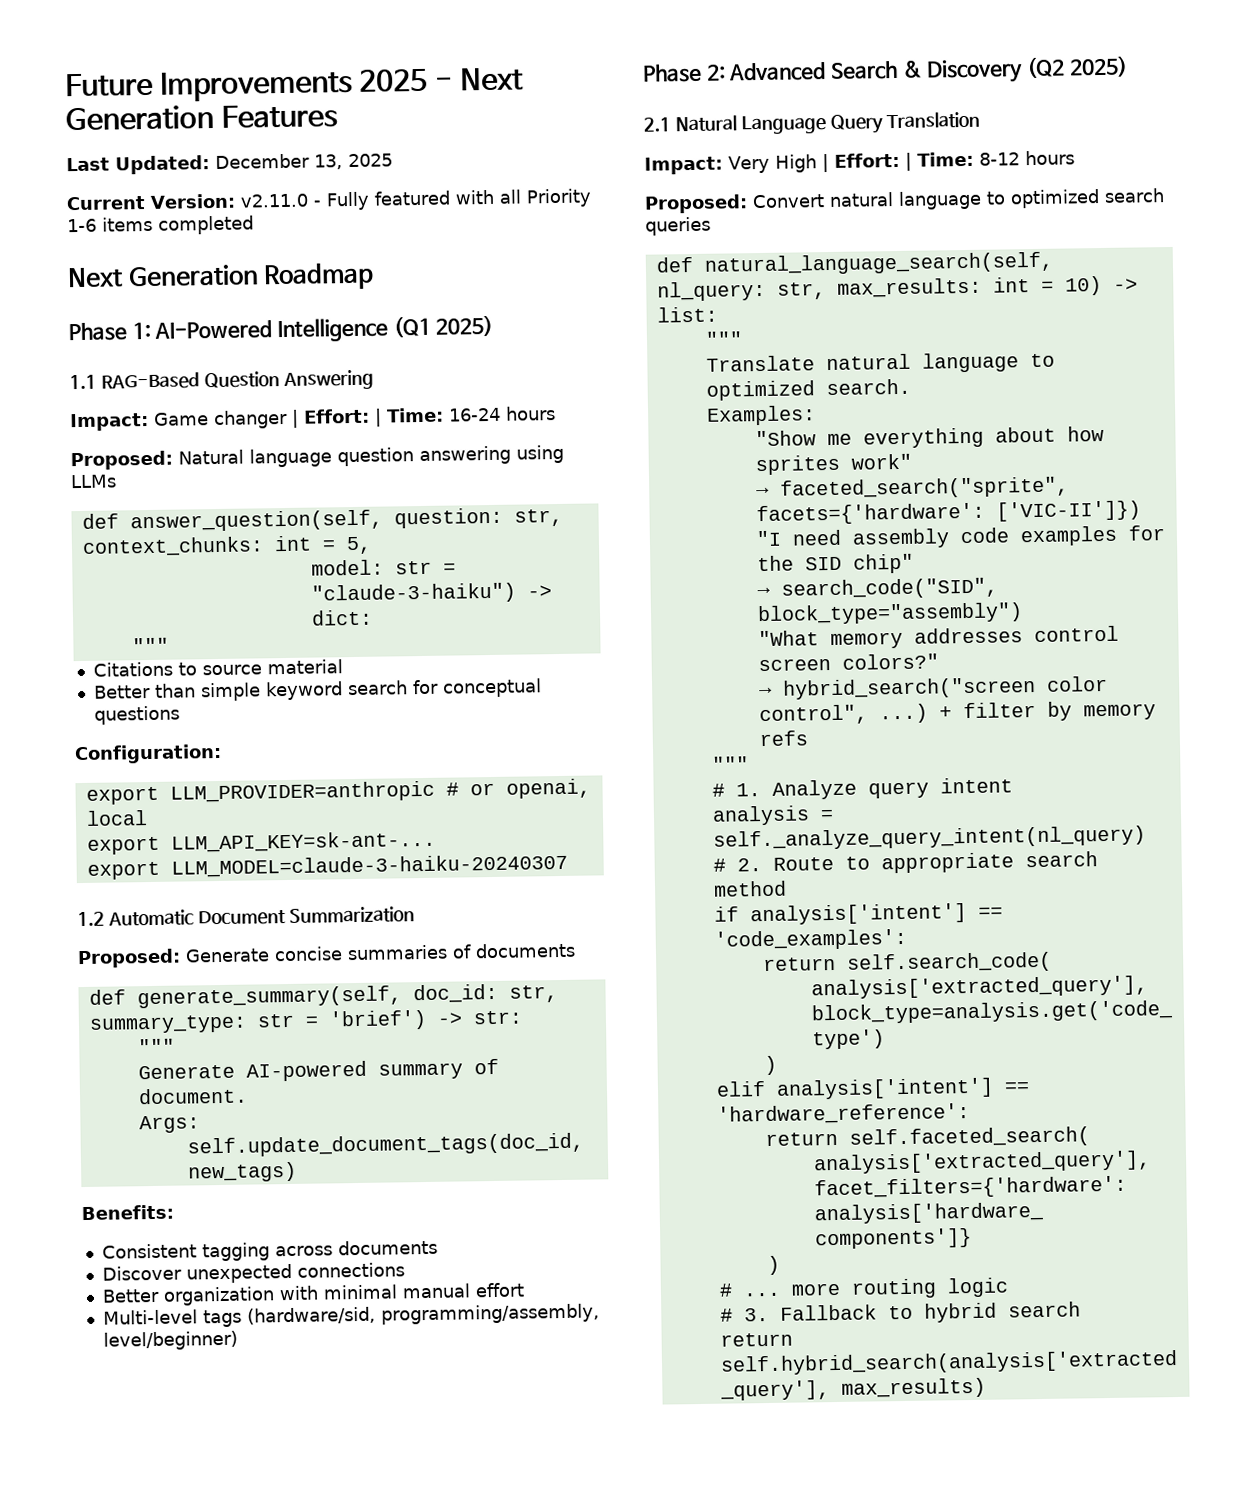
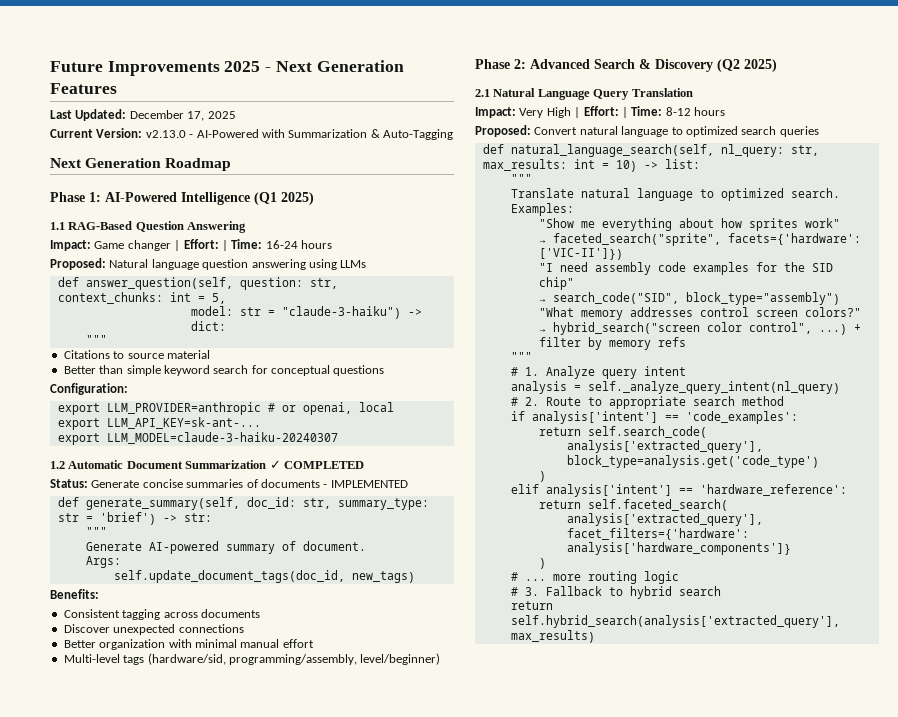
[314,154,343,170] 13, -> [187,111,205,121] 17,
[239,188,592,211] [67,215,254,235] v2.11.0 - Fully featured with all Priority 1-6 items completed -> [145,129,453,140] v2.13.0 - AI-Powered with Summarization & Auto-Tagging
[77,948,181,969] // Proposed: -> [269,460,364,469] [50,479,88,488] ✓ COMPLETED // Status:
(576, 950) none -> [323,480,408,488] - IMPLEMENTED

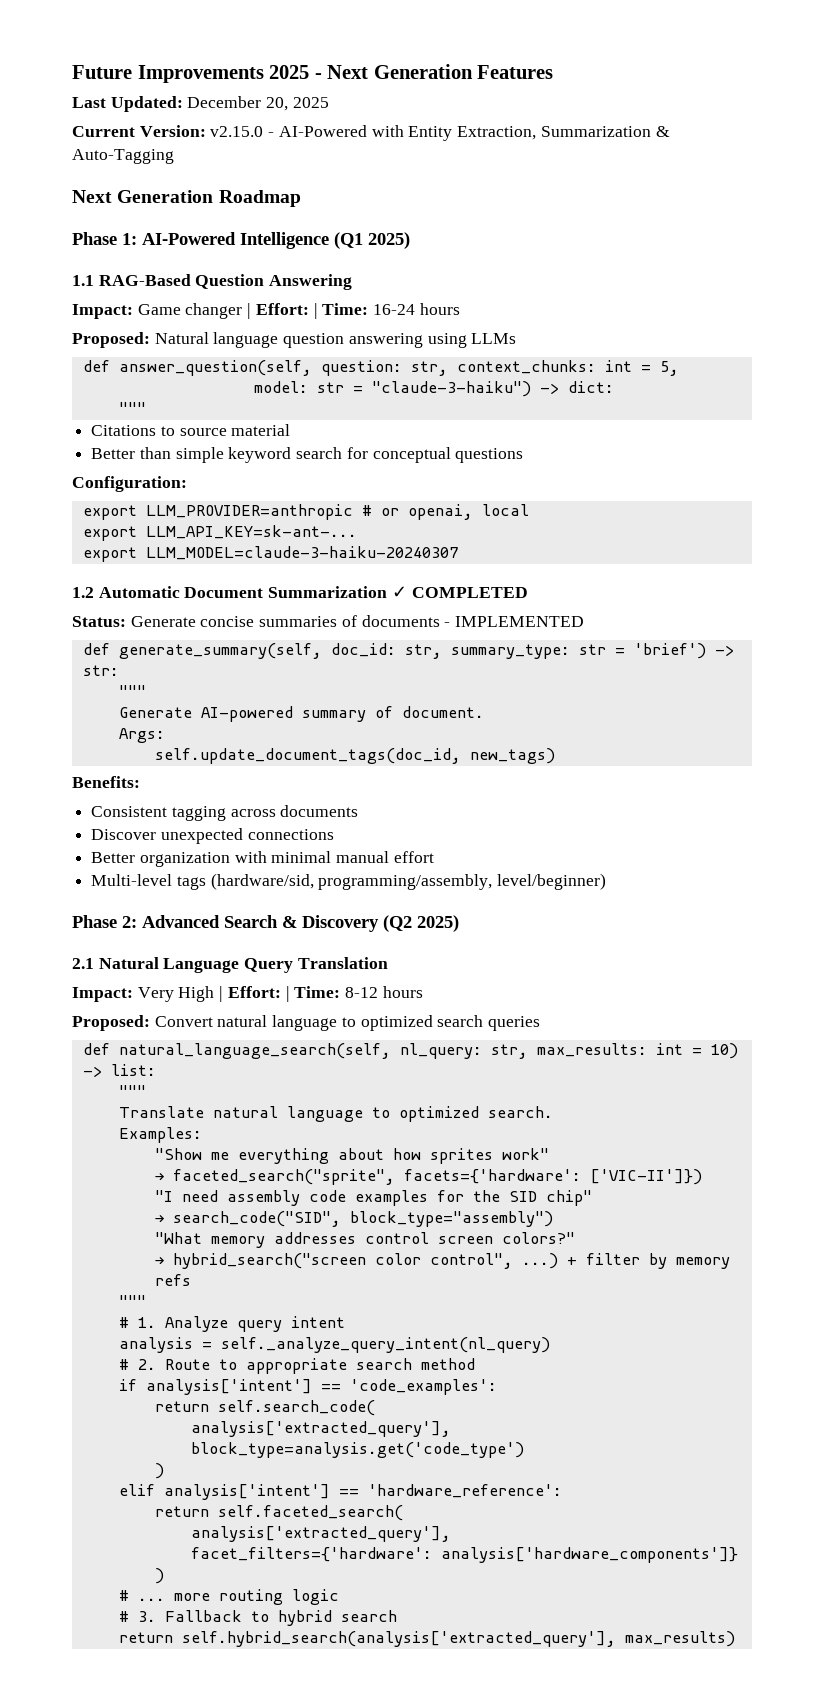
[187,111,205,121] 17, -> [266,97,289,111] 20,
[145,130,186,138] v2.13.0 -> [210,126,264,137] v2.15.0
(285, 133) none -> [408,126,537,141] Entity Extraction,

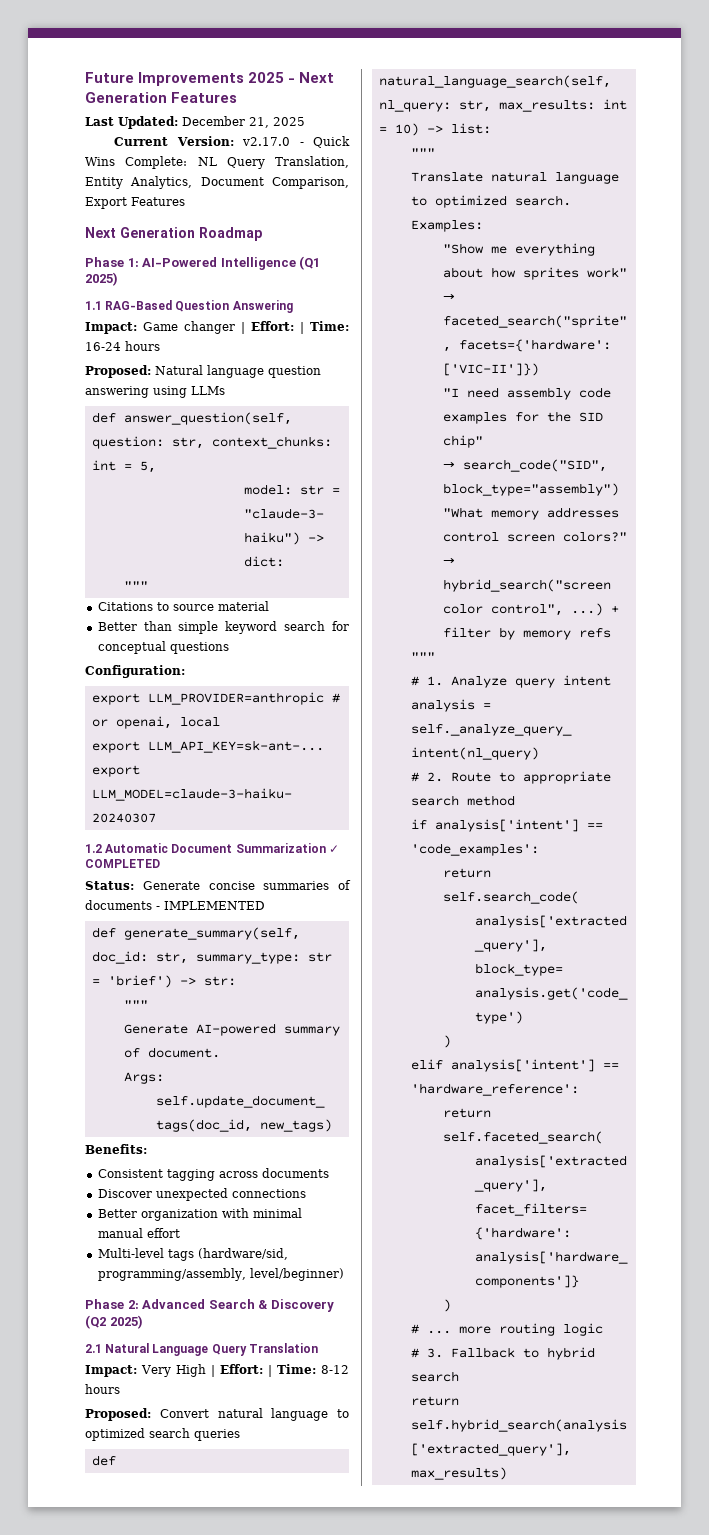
[266,97,289,111] 20, -> [249,117,269,128] 21,
[210,125,670,141] [72,149,174,164] v2.15.0 - AI-Powered with Entity Extraction, Summarization & Auto-Tagging -> [242,136,350,148] [85,156,349,169] [85,176,349,189] [85,197,185,209] v2.17.0 - Quick Wins Complete: NL Query Translation, Entity Analytics, Document Comparison, Export Features

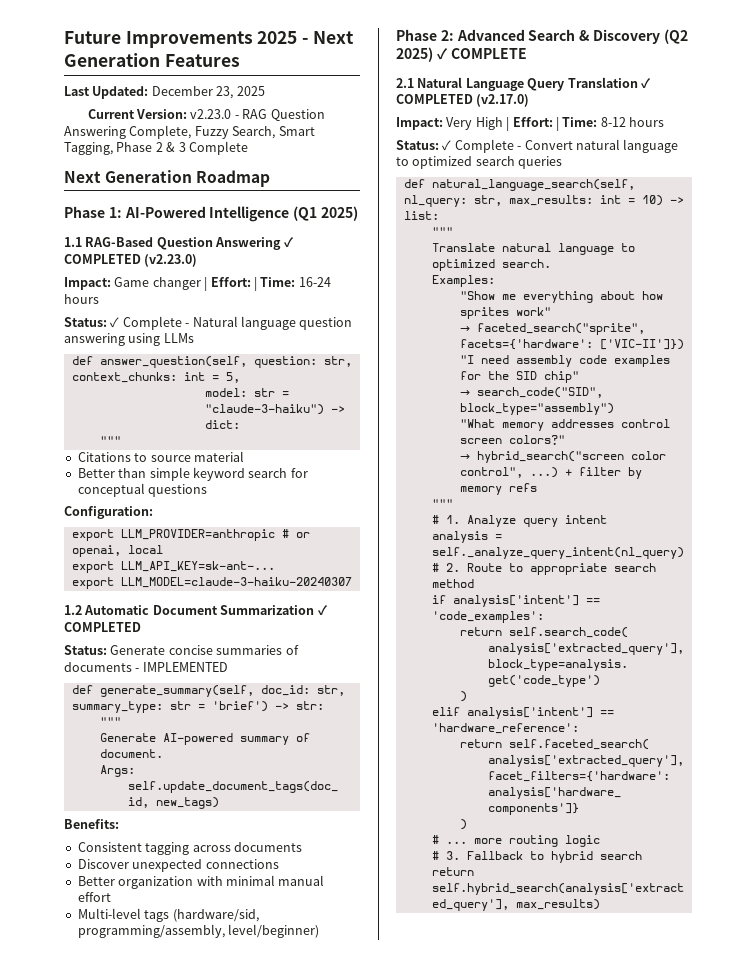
[249,117,269,128] 21, -> [216,86,234,99] 23,
[242,136,350,148] [85,156,349,169] [85,176,349,189] [85,197,185,209] v2.17.0 - Quick Wins Complete: NL Query Translation, Entity Analytics, Document Comparison, Export Features -> [190,109,325,121] [64,125,315,139] [64,141,248,155] v2.23.0 - RAG Question Answering Complete, Fuzzy Search, Smart Tagging, Phase 2 & 3 Complete
(293, 306) none -> [283,237,294,248] [64,254,198,267] ✓ COMPLETED (v2.23.0)
[85,365,151,378] Proposed: -> [64,316,190,330] Status: ✓ Complete -
(143, 1322) none -> [436,48,527,60] ✓ COMPLETE
(318, 1348) none -> [640,78,651,89] [396,94,530,107] ✓ COMPLETED (v2.17.0)
[85,1408,151,1421] Proposed: -> [396,139,522,153] Status: ✓ Complete -

